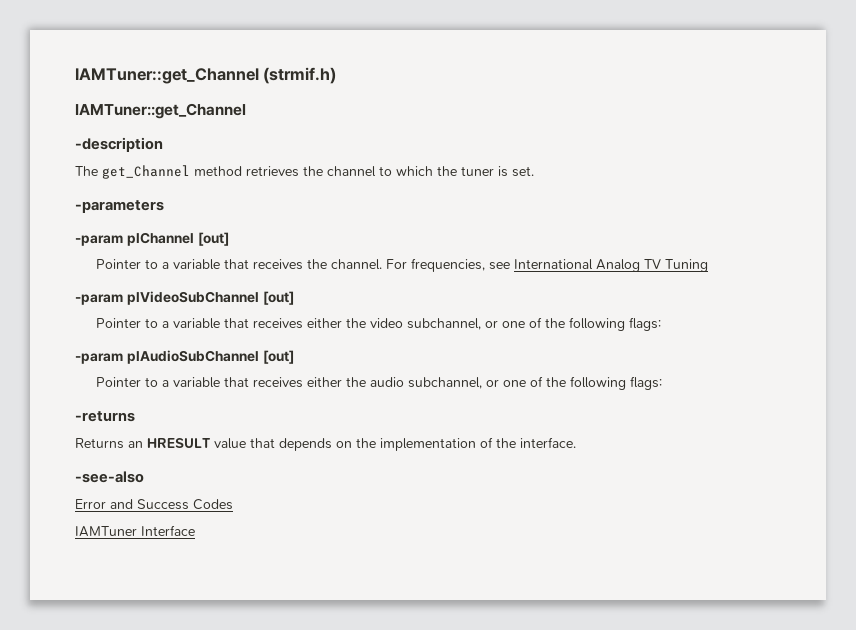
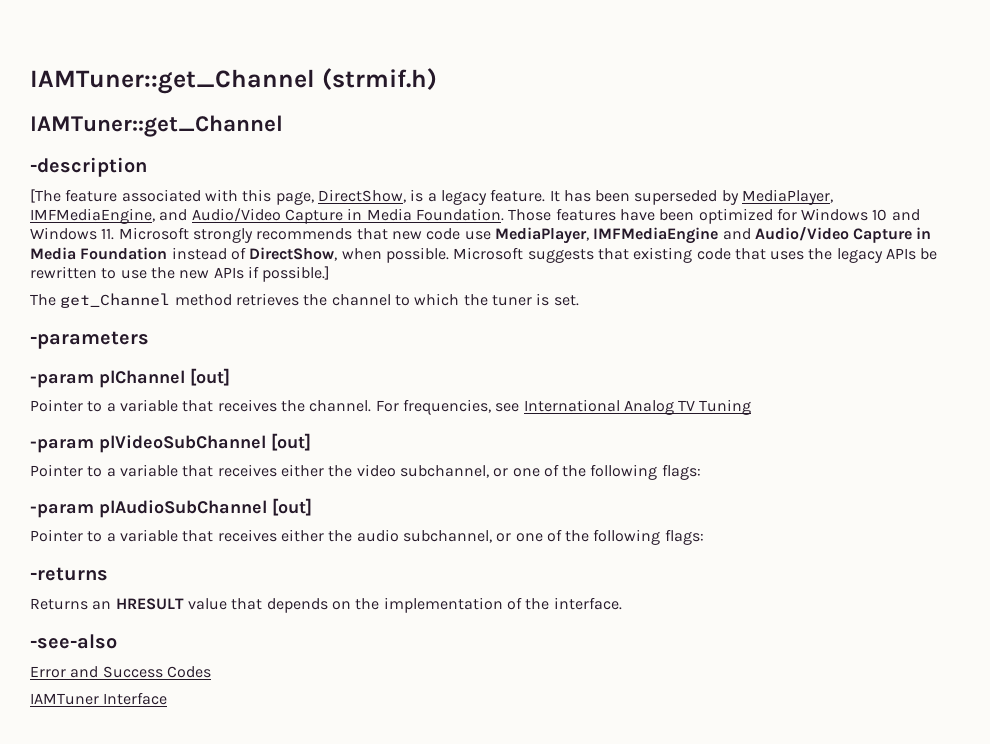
(163, 144) none -> [30,189,834,205] [30,208,920,224] [30,227,932,244] [30,247,938,263] [30,266,331,282] // [The feature associated with this page, DirectShow, is a legacy feature. It has been superseded by MediaPlayer, IMFMediaEngine, and Audio/Video Capture in Media Foundation. Those features have been optimized for Windows 10 and Windows 11. Microsoft strongly recommends that new code use MediaPlayer, IMFMediaEngine and Audio/Video Capture in Media Foundation instead of DirectShow, when possible. Microsoft suggests that existing code that uses the legacy APIs be rewritten to use the new APIs if possible.]

